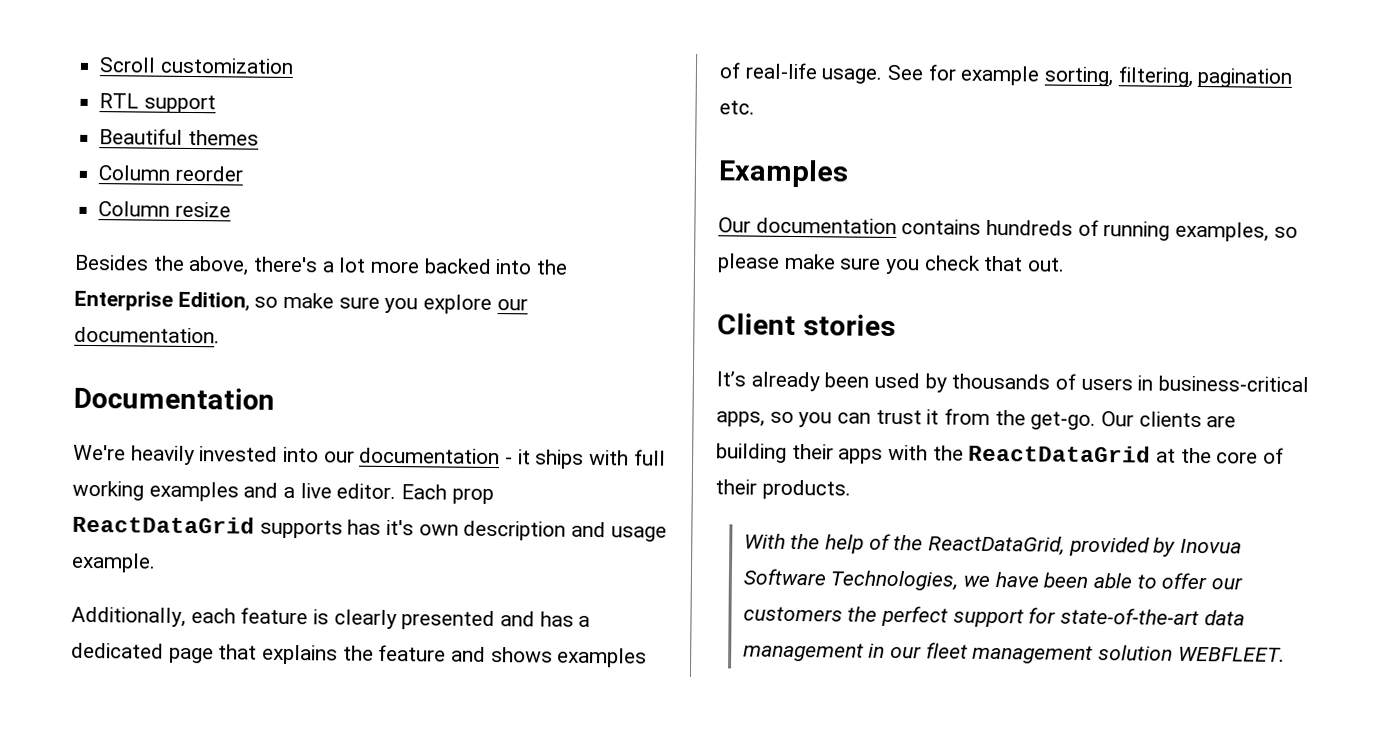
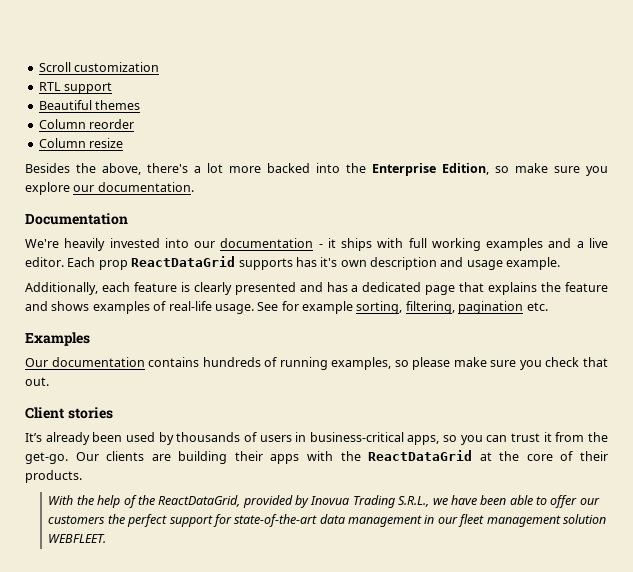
[742,568,959,591] Software Technologies, -> [352,495,430,508] Trading S.R.L.,

